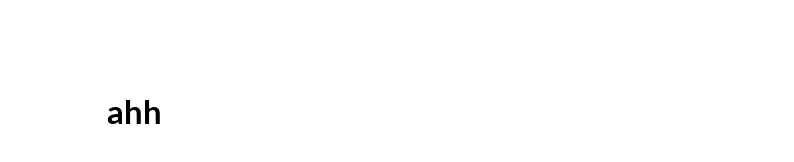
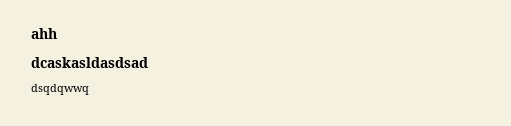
(162, 112) none -> [31,57,148,68] [31,84,89,95] // dcaskasldasdsad // dsqdqwwq

